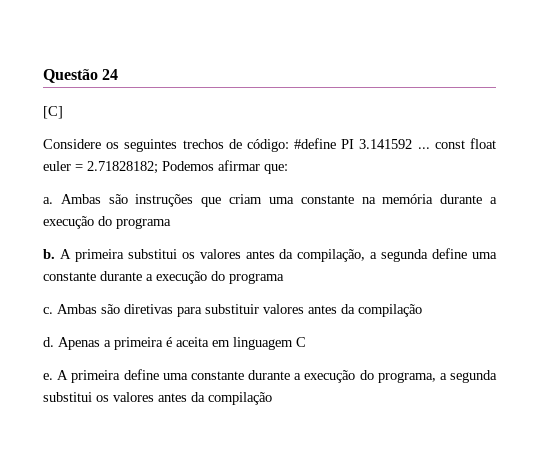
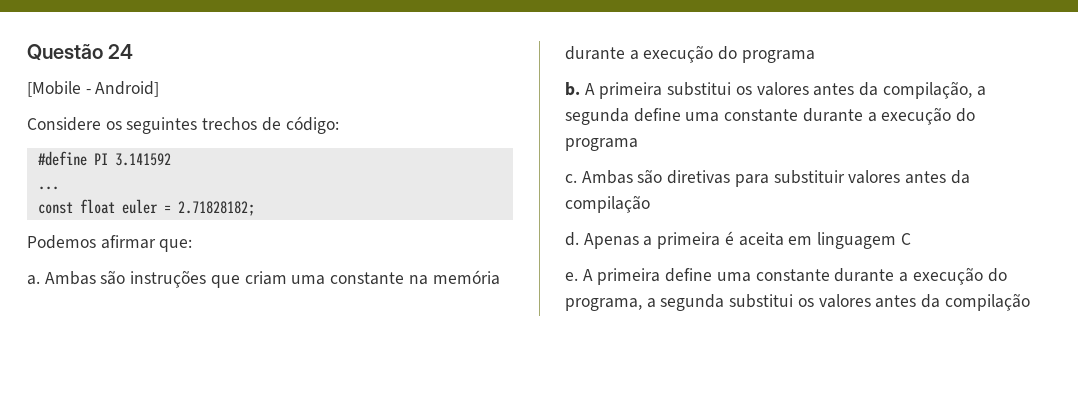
[43,106,63,119] [C] -> [27,81,160,97] [Mobile - Android]
(289, 145) none -> (339, 125) //
(413, 144) none -> (171, 159) //
(430, 148) none -> (59, 188) //
(158, 167) none -> (255, 208) //

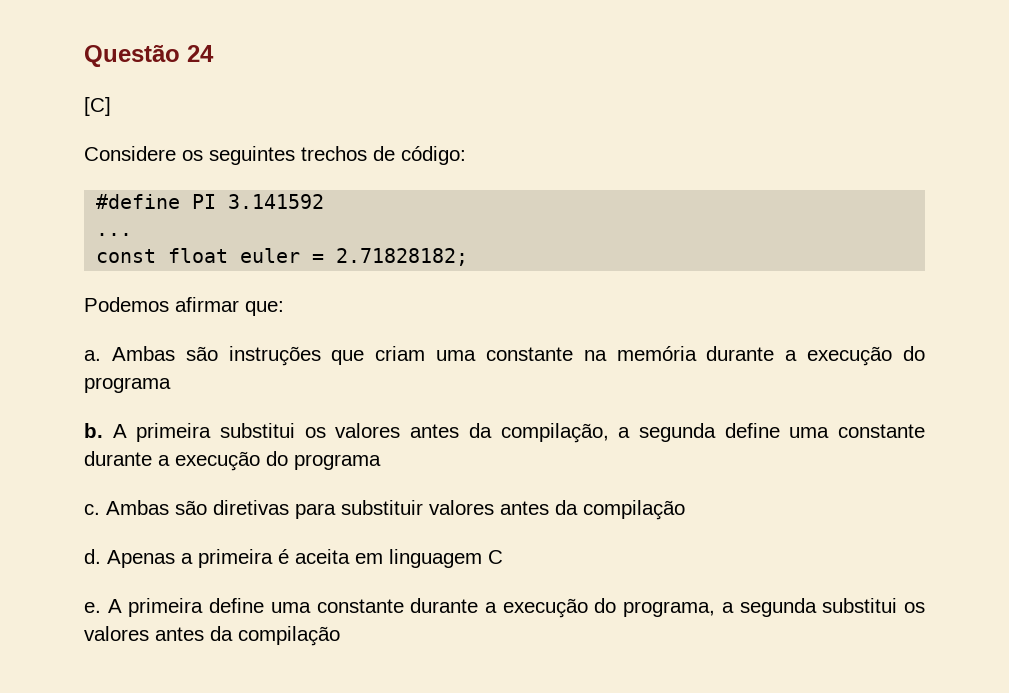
[27,81,160,97] [Mobile - Android] -> [84,97,111,116] [C]

